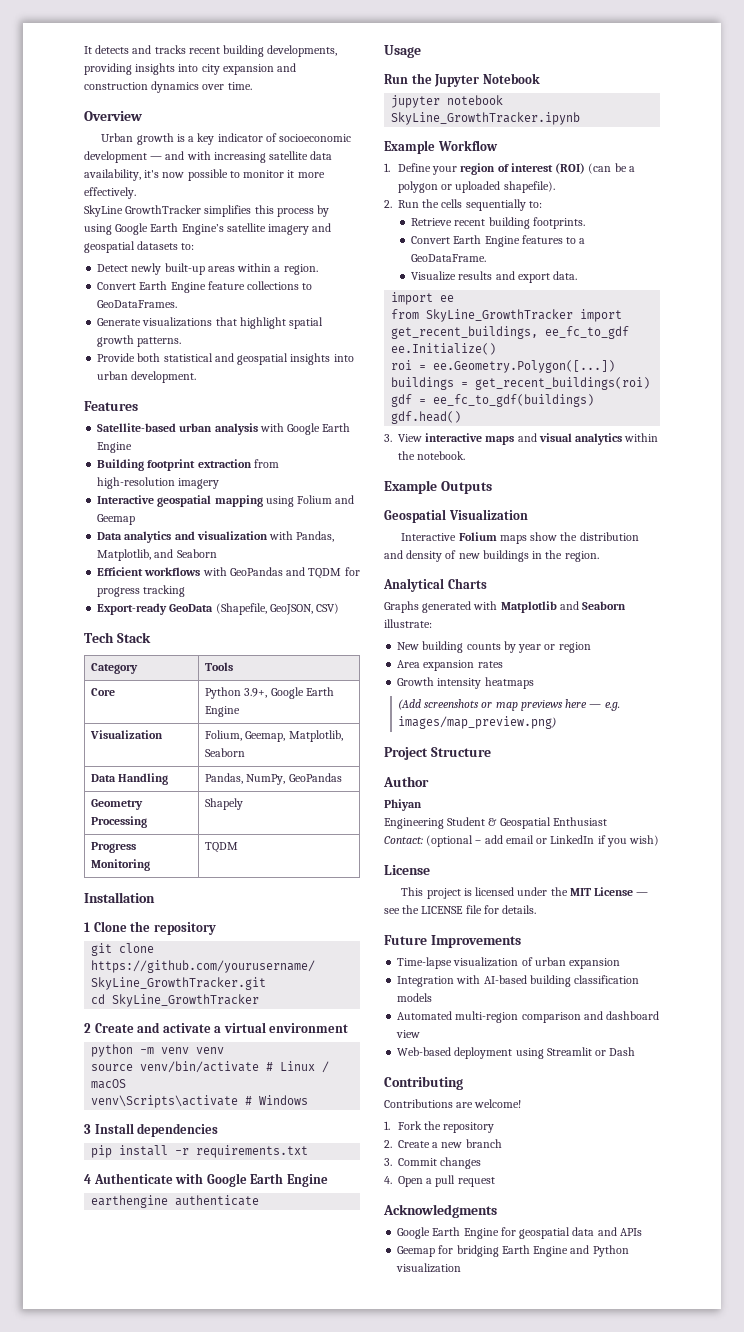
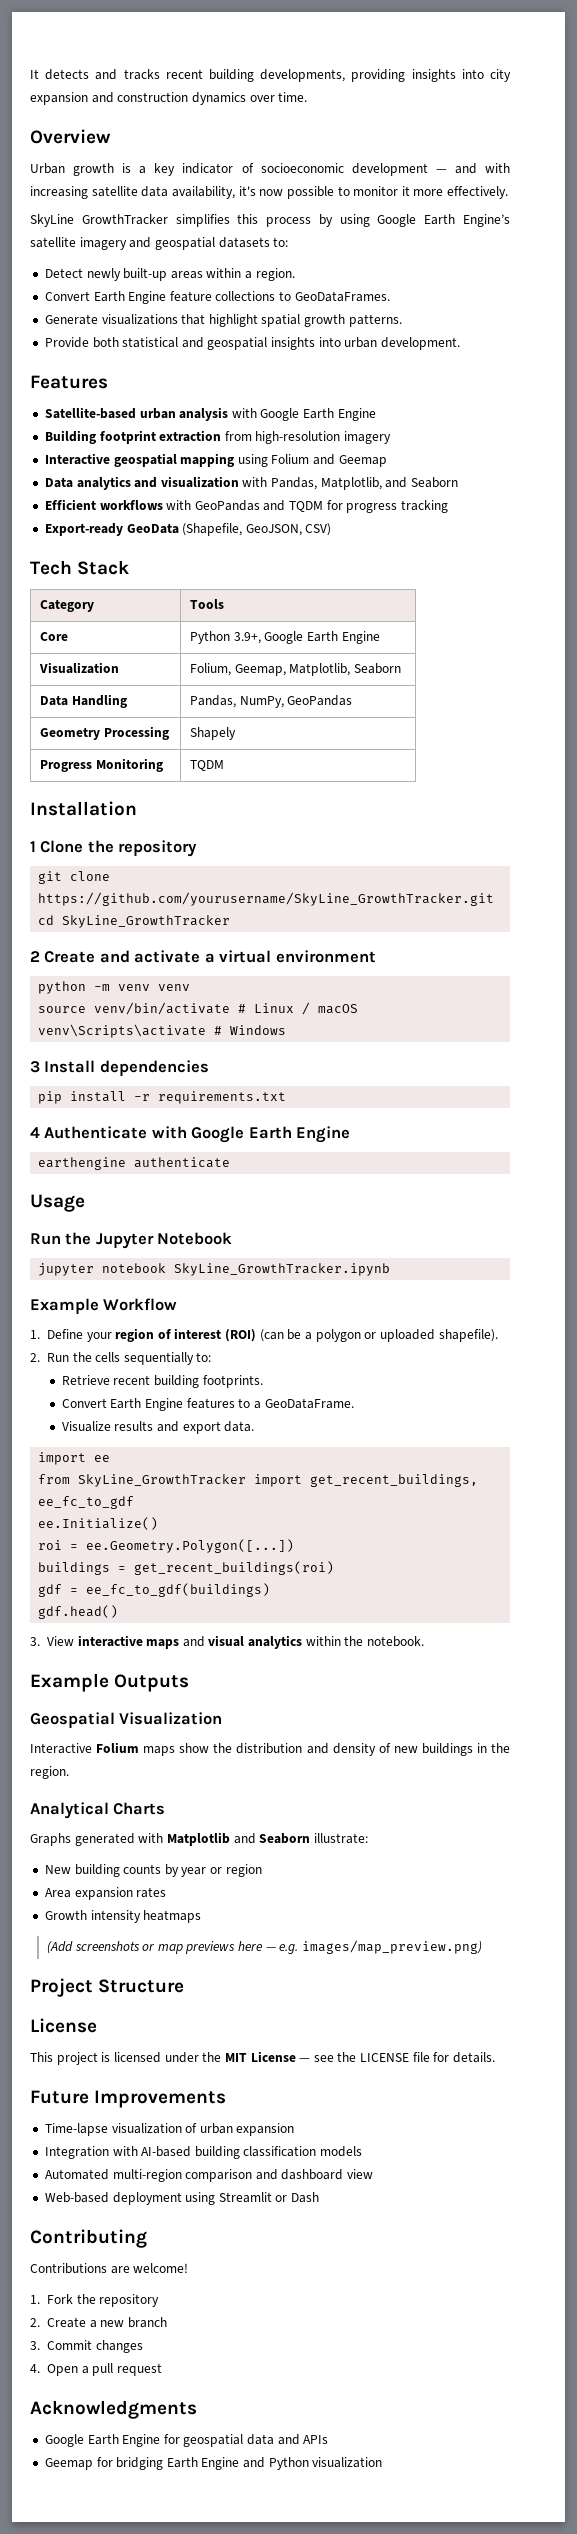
[383,776,429,787] [384,799,422,811] [384,817,607,829] [384,835,660,847] // Author // Phiyan // Engineering Student & Geospatial Enthusiast // Contact: (optional – add email or LinkedIn if you wish) -> (185, 1986) none

